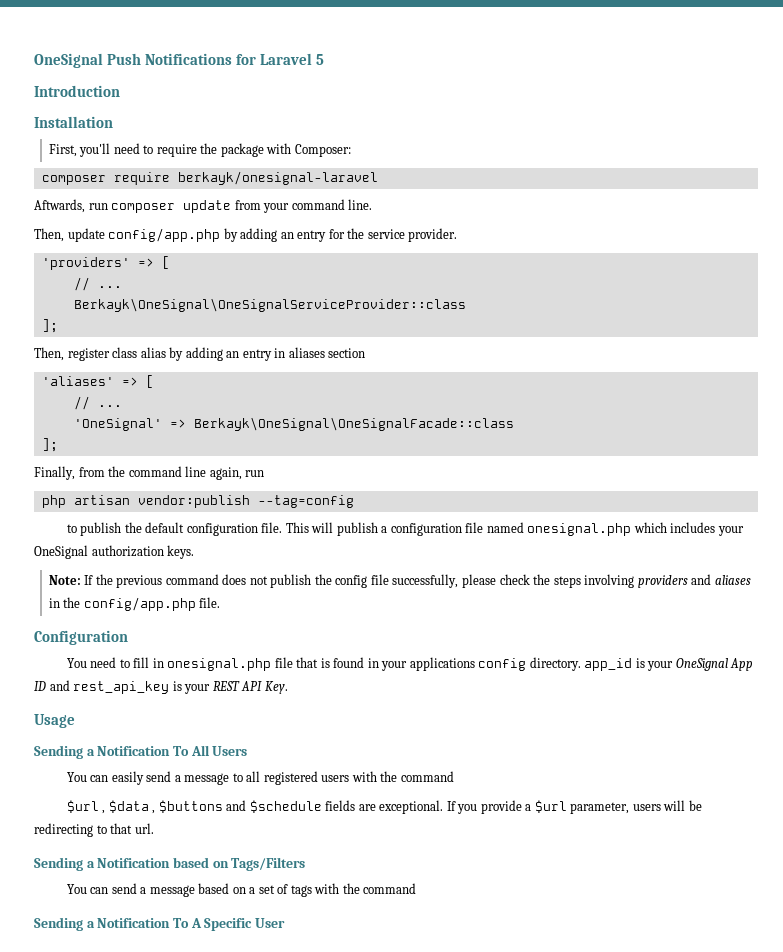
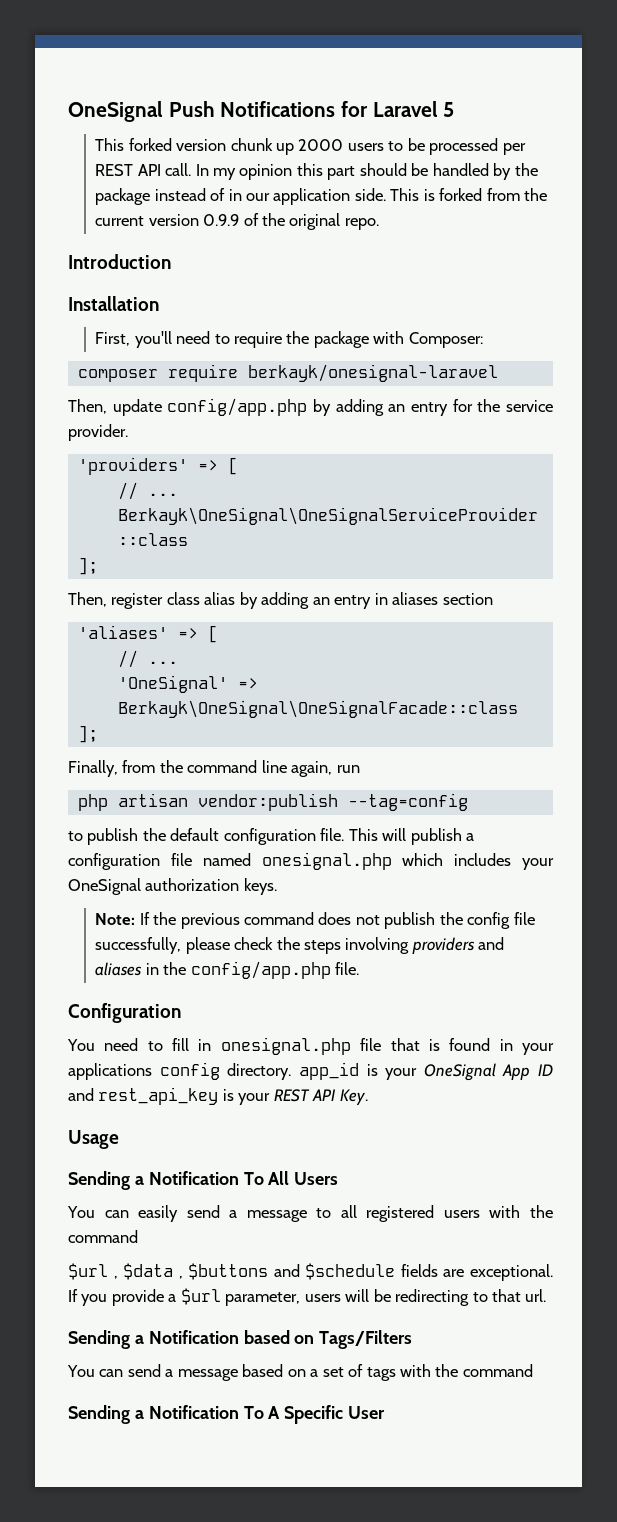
(325, 59) none -> [95,138,526,155] [95,163,538,180] [95,188,548,205] [95,213,379,230] // This forked version chunk up 2000 users to be processed per REST API call. In my opinion this part should be handled by the package instead of in our application side. This is forked from the current version 0.9.9 of the original repo.
[34,199,373,213] // Aftwards, run composer update from your command line. -> (498, 373) none

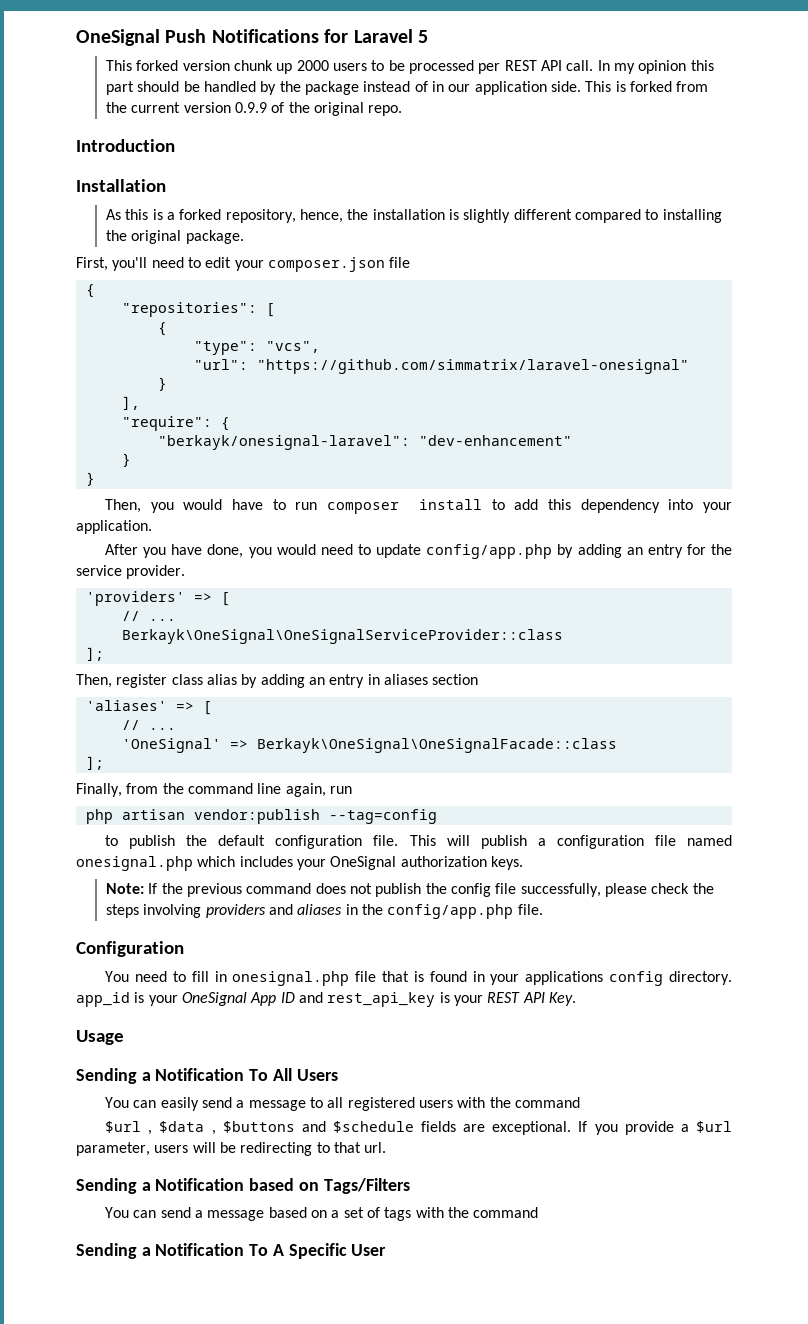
[95,331,483,348] [77,364,498,382] [68,399,107,414] First, you'll need to require the package with Composer: // composer require berkayk/onesignal-laravel // Then, -> [106,209,722,223] [106,230,244,244] [76,257,411,272] [85,284,95,298] [121,302,275,317] [157,322,167,336] [193,341,320,355] [193,359,689,374] [157,377,167,391] [121,396,140,410] [121,416,230,431] [157,435,572,450] [121,453,131,467] [85,472,95,486] [105,499,732,514] [76,520,152,534] [105,544,371,558] As this is a forked repository, hence, the installation is slightly different compared to installing the original package. // First, you'll need to edit your composer.json file // { // "repositories": [ // { // "type": "vcs", // "url": "https://github.com/simmatrix/laravel-onesignal" // } // ], // "require": { // "berkayk/onesignal-laravel": "dev-enhancement" // } // } // Then, you would have to run composer install to add this dependency into your application. // After you have done, you would need to

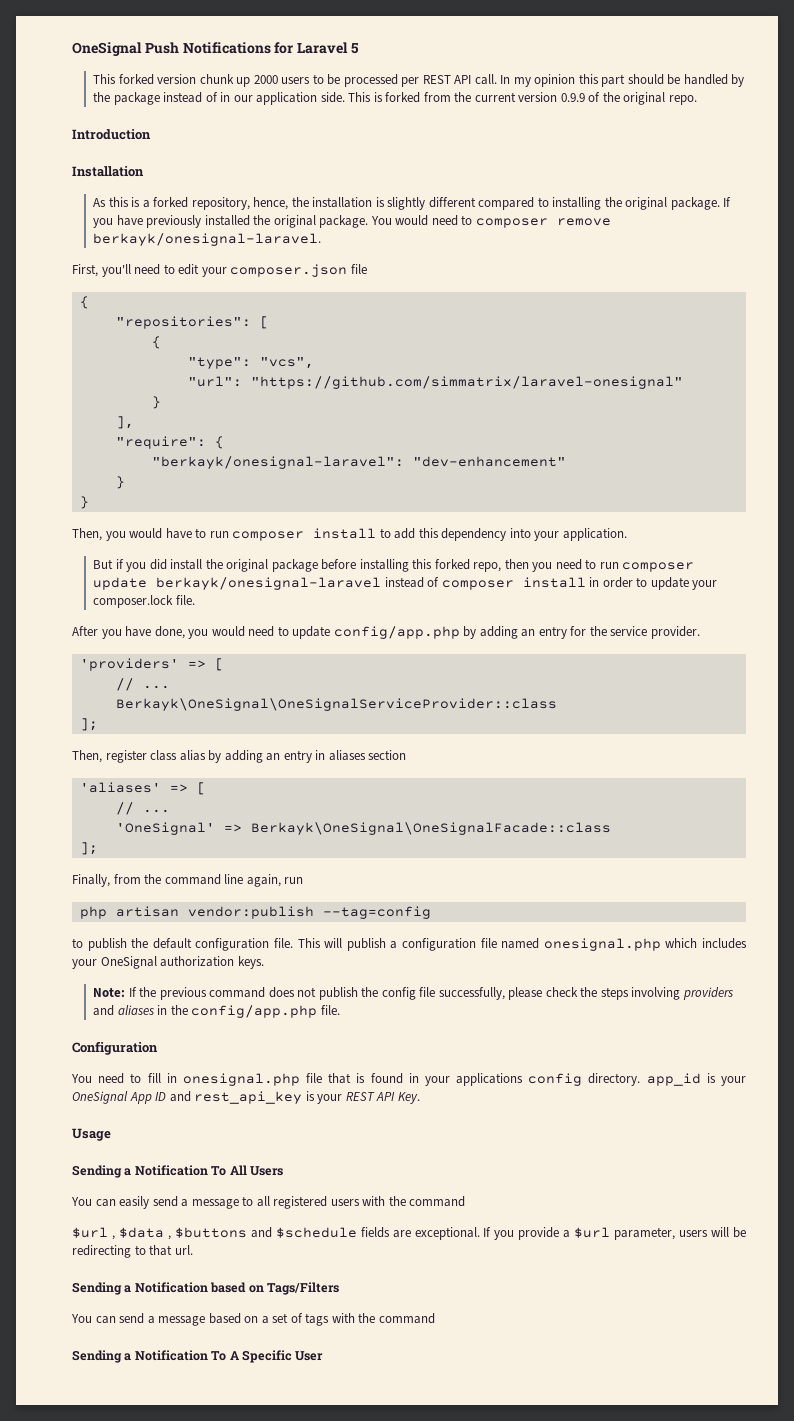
(244, 237) none -> [723,197,732,207] [93,215,611,228] [93,233,322,246] If you have previously installed the original package. You would need to composer remove berkayk/onesignal-laravel.
(152, 527) none -> [93,559,695,572] [93,577,718,590] [93,595,195,608] // But if you did install the original package before installing this forked repo, then you need to run composer update berkayk/onesignal-laravel instead of composer install in order to update your composer.lock file.

